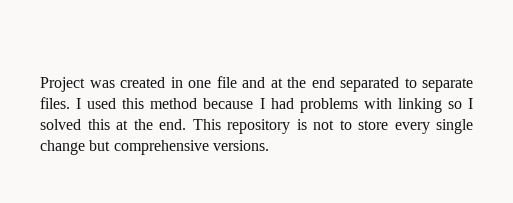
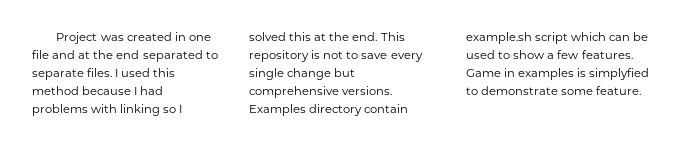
[358,120,388,130] store -> [361,53,388,59] save
(269, 145) none -> [249,104,409,116] [466,32,649,44] [466,50,633,59] [466,68,650,80] [466,86,642,95] Examples directory contain example.sh script which can be used to show a few features. Game in examples is simplyfied to demonstrate some feature.

